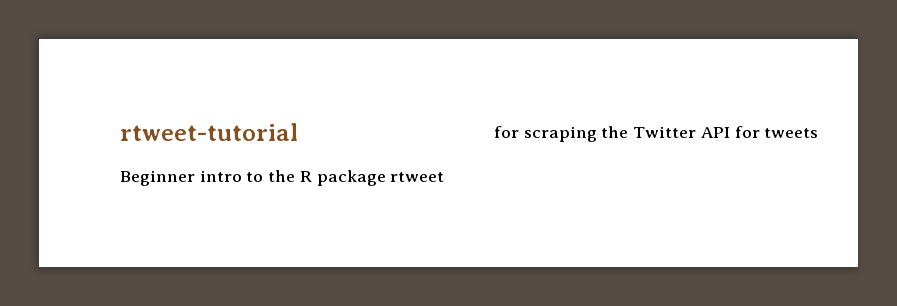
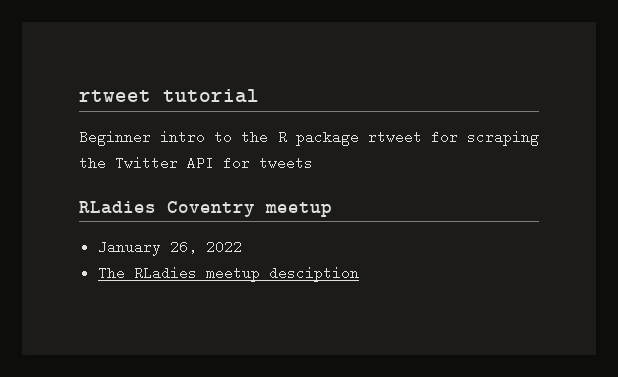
[120,123,298,141] rtweet-tutorial -> [79,89,259,103] rtweet tutorial
(819, 133) none -> [79,201,332,217] [97,240,242,256] [97,266,359,282] // RLadies Coventry meetup // January 26, 2022 // The RLadies meetup desciption

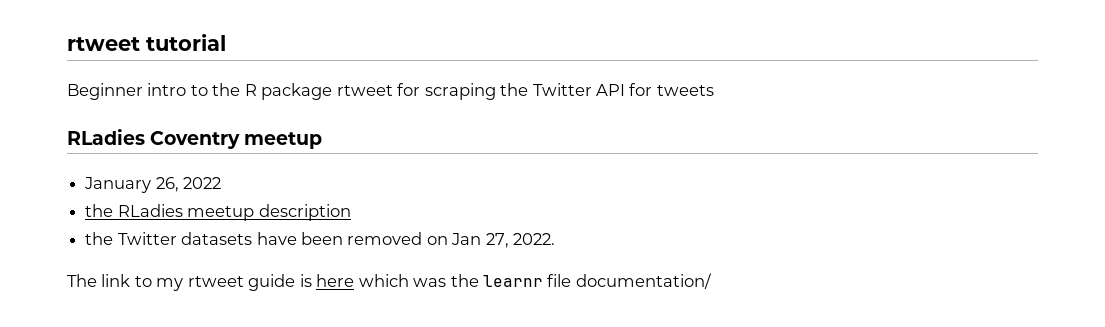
[97,266,125,280] The -> [85,204,114,217] the
[268,266,359,282] desciption -> [258,204,351,221] [85,232,556,248] [67,273,712,291] description // the Twitter datasets have been removed on Jan 27, 2022. // The link to my rtweet guide is here which was the learnr file documentation/

